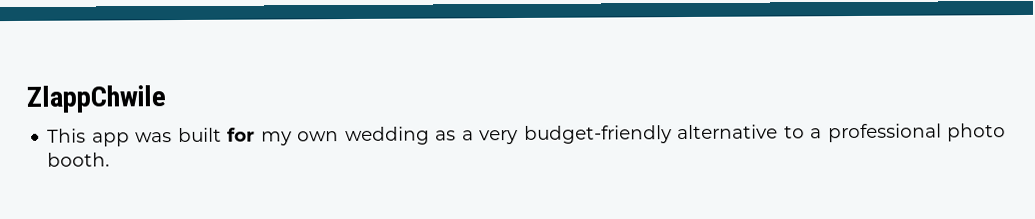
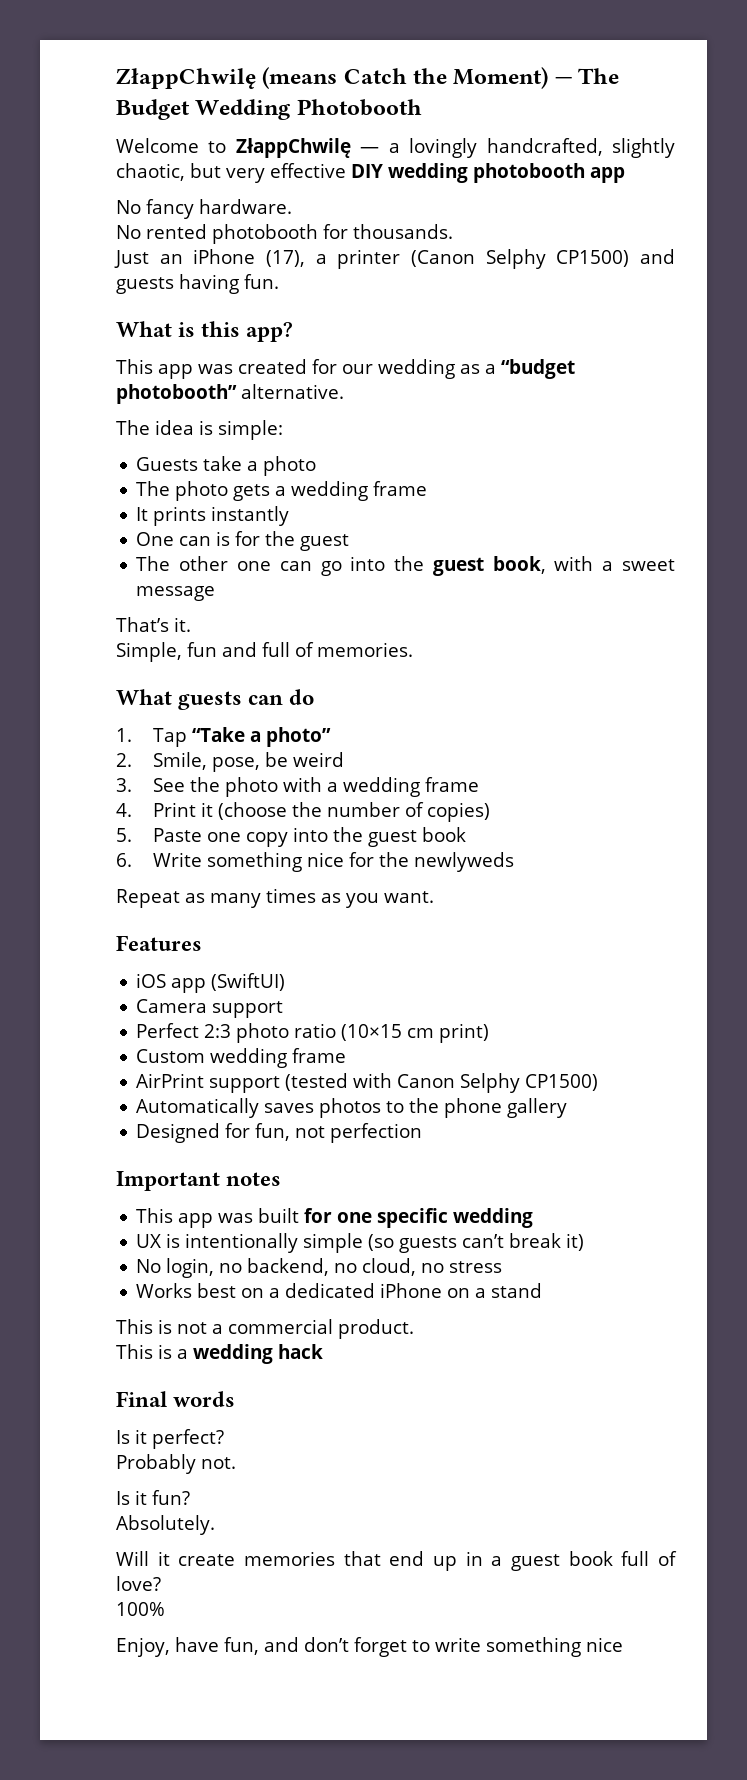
[26,85,167,113] ZlappChwile -> [116,67,620,89] [116,99,422,120] [116,138,675,158] [116,163,625,183] [116,199,292,219] [116,224,453,244] [114,249,675,269] [116,274,279,294] [116,321,294,342] [116,359,575,379] [116,384,344,404] [116,420,283,440] [136,456,317,476] [136,481,428,501] [136,506,290,526] [136,531,350,551] [136,556,676,576] [136,586,216,601] [116,617,191,632] [116,642,413,662] [116,689,315,710] [116,727,331,747] [116,752,344,772] [116,777,479,797] [116,802,490,822] [116,827,466,847] [116,852,514,872] [116,888,434,908] [116,935,202,951] [136,973,286,993] [136,999,284,1018] [136,1023,490,1043] [136,1048,347,1068] [136,1073,599,1093] [136,1098,568,1118] [136,1123,423,1143] [116,1171,282,1191] ZłappChwilę (means Catch the Moment) — The Budget Wedding Photobooth // Welcome to ZłappChwilę — a lovingly handcrafted, slightly chaotic, but very effective DIY wedding photobooth app // No fancy hardware. // No rented photobooth for thousands. // Just an iPhone (17), a printer (Canon Selphy CP1500) and guests having fun. // What is this app? // This app was created for our wedding as a “budget photobooth” alternative. // The idea is simple: // Guests take a photo // The photo gets a wedding frame // It prints instantly // One can is for the guest // The other one can go into the guest book, with a sweet message // That’s it. // Simple, fun and full of memories. // What guests can do // 1. Tap “Take a photo” // 2. Smile, pose, be weird // 3. See the photo with a wedding frame // 4. Print it (choose the number of copies) // 5. Paste one copy into the guest book // 6. Write something nice for the newlyweds // Repeat as many times as you want. // Features // iOS app (SwiftUI) // Camera support // Perfect 2:3 photo ratio (10×15 cm print) // Custom wedding frame // AirPrint support (tested with Canon Selphy CP1500) // Automatically saves photos to the phone gallery // Designed for fun, not perfection // Important notes
[260,123,1006,146] [47,152,111,167] my own wedding as a very budget-friendly alternative to a professional photo booth. -> [337,1208,534,1228] [136,1233,585,1253] [136,1258,503,1278] [136,1283,543,1298] [116,1319,414,1339] [116,1344,323,1364] [116,1391,236,1407] [116,1429,224,1449] [116,1454,236,1474] [116,1490,190,1505] [116,1515,215,1535] [116,1551,678,1571] [116,1576,161,1591] [116,1602,165,1616] [116,1637,623,1657] one specific wedding // UX is intentionally simple (so guests can’t break it) // No login, no backend, no cloud, no stress // Works best on a dedicated iPhone on a stand // This is not a commercial product. // This is a wedding hack // Final words // Is it perfect? // Probably not. // Is it fun? // Absolutely. // Will it create memories that end up in a guest book full of love? // 100% // Enjoy, have fun, and don’t forget to write something nice

